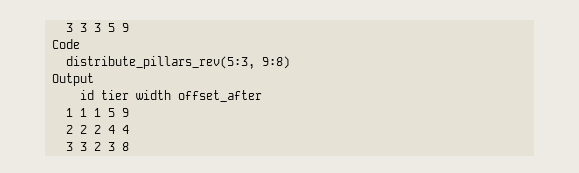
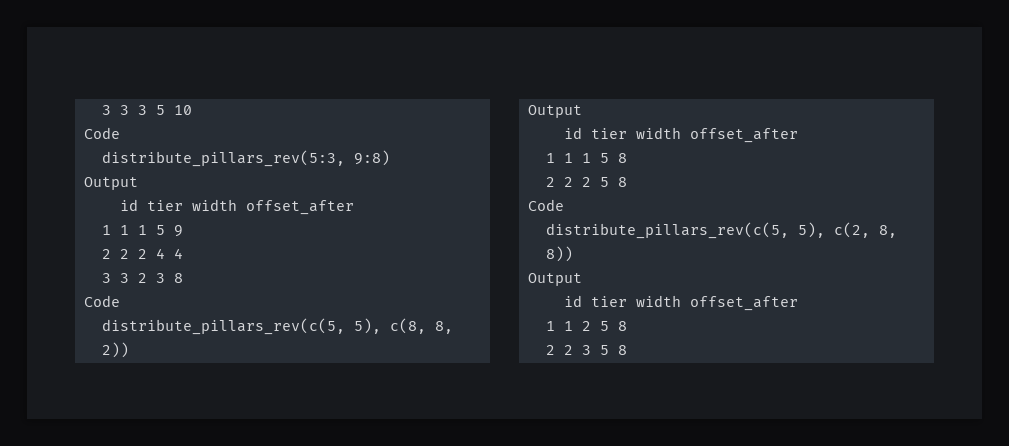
[121,23,129,32] 9 -> [174,105,193,115] 10
(129, 146) none -> [84,295,121,307] [102,318,454,335] [102,342,130,358] [528,105,583,118] [564,127,799,143] [546,153,628,163] [546,177,628,187] [528,199,565,211] [546,222,898,239] [546,246,574,262] [528,273,583,286] [564,295,799,311] [546,321,628,331] [546,345,628,355] // Code // distribute_pillars_rev(c(5, 5), c(8, 8, 2)) // Output // id tier width offset_after // 1 1 1 5 8 // 2 2 2 5 8 // Code // distribute_pillars_rev(c(5, 5), c(2, 8, 8)) // Output // id tier width offset_after // 1 1 2 5 8 // 2 2 3 5 8

